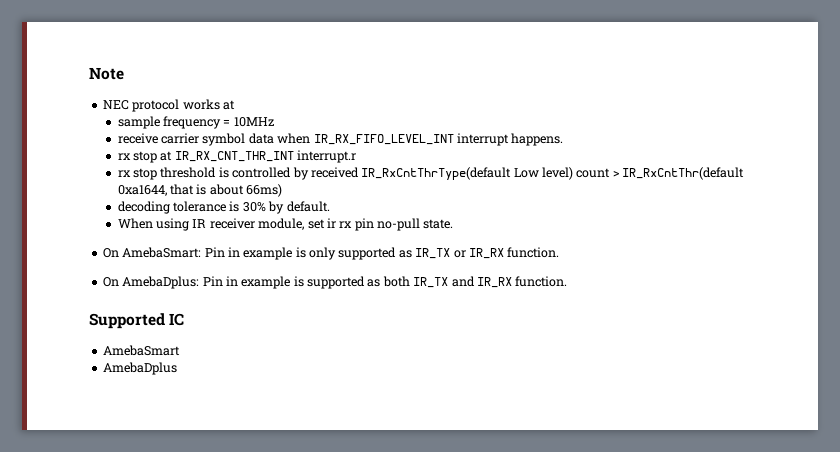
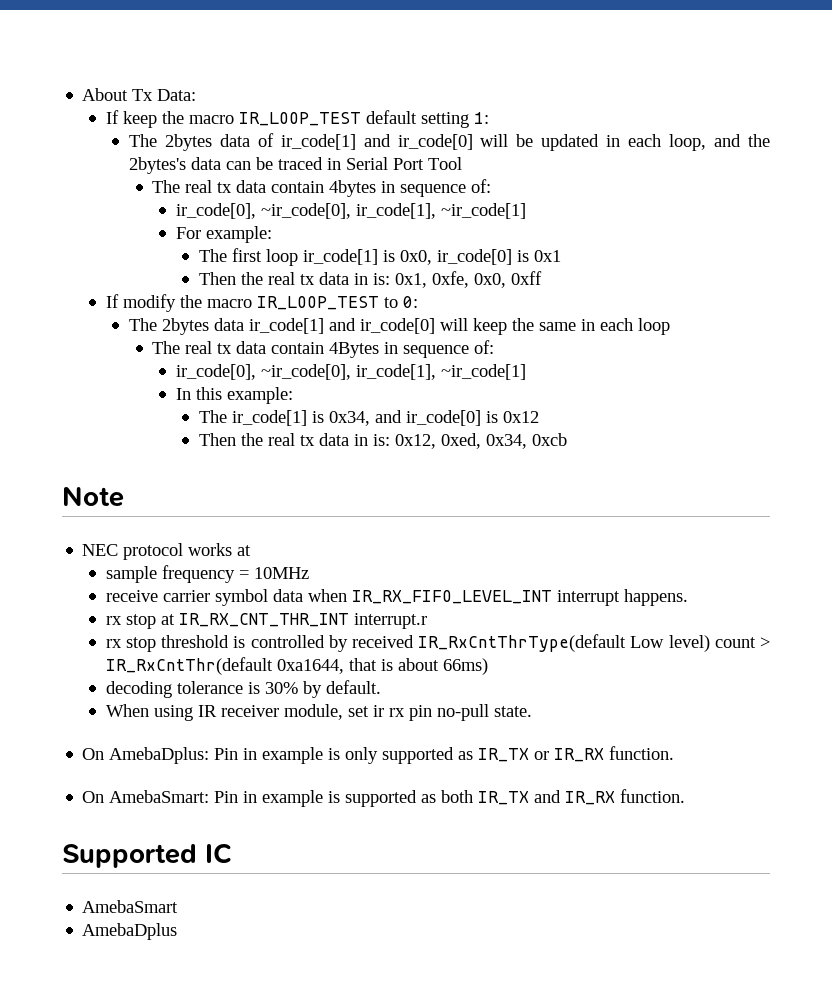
(89, 73) none -> [82,88,197,101] [105,110,489,128] [128,133,770,151] [128,157,462,174] [152,179,492,197] [175,203,526,219] [175,226,272,243] [198,248,561,266] [198,271,542,288] [105,294,418,312] [128,318,670,335] [152,340,495,358] [175,364,526,380] [175,387,293,404] [198,410,539,426] [198,433,567,449] About Tx Data: // If keep the macro IR_LOOP_TEST default setting 1: // The 2bytes data of ir_code[1] and ir_code[0] will be updated in each loop, and the 2bytes's data can be traced in Serial Port Tool // The real tx data contain 4bytes in sequence of: // ir_code[0], ~ir_code[0], ir_code[1], ~ir_code[1] // For example: // The first loop ir_code[1] is 0x0, ir_code[0] is 0x1 // Then the real tx data in is: 0x1, 0xfe, 0x0, 0xff // If modify the macro IR_LOOP_TEST to 0: // The 2bytes data ir_code[1] and ir_code[0] will keep the same in each loop // The real tx data contain 4Bytes in sequence of: // ir_code[0], ~ir_code[0], ir_code[1], ~ir_code[1] // In this example: // The ir_code[1] is 0x34, and ir_code[0] is 0x12 // Then the real tx data in is: 0x12, 0xed, 0x34, 0xcb //
[122,247,202,258] AmebaSmart: -> [109,747,210,764] AmebaDplus:
[122,276,200,289] AmebaDplus: -> [109,790,210,803] AmebaSmart:

